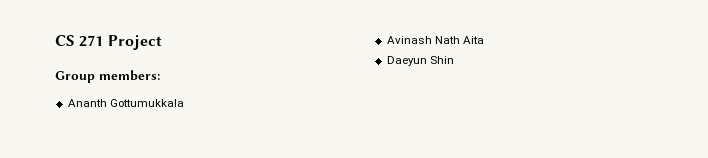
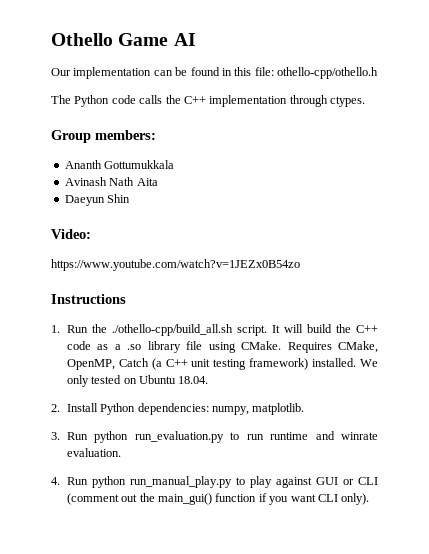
[55,35,162,50] CS 271 Project -> [51,33,196,46] [51,67,378,79] [51,95,365,107] Othello Game AI // Our implementation can be found in this file: othello-cpp/othello.h // The Python code calls the C++ implementation through ctypes.
(454, 60) none -> [51,229,91,239] [51,259,300,271] [51,294,126,304] [51,324,379,336] [66,341,378,353] [66,358,379,370] [66,375,209,387] [51,403,305,415] [51,431,378,443] [66,448,121,457] [51,476,379,488] [66,493,370,505] // Video: // https://www.youtube.com/watch?v=1JEZx0B54zo // Instructions // 1. Run the ./othello-cpp/build_all.sh script. It will build the C++ code as a .so library file using CMake. Requires CMake, OpenMP, Catch (a C++ unit testing framework) installed. We only tested on Ubuntu 18.04. // 2. Install Python dependencies: numpy, matplotlib. // 3. Run python run_evaluation.py to run runtime and winrate evaluation. // 4. Run python run_manual_play.py to play against GUI or CLI (comment out the main_gui() function if you want CLI only).

